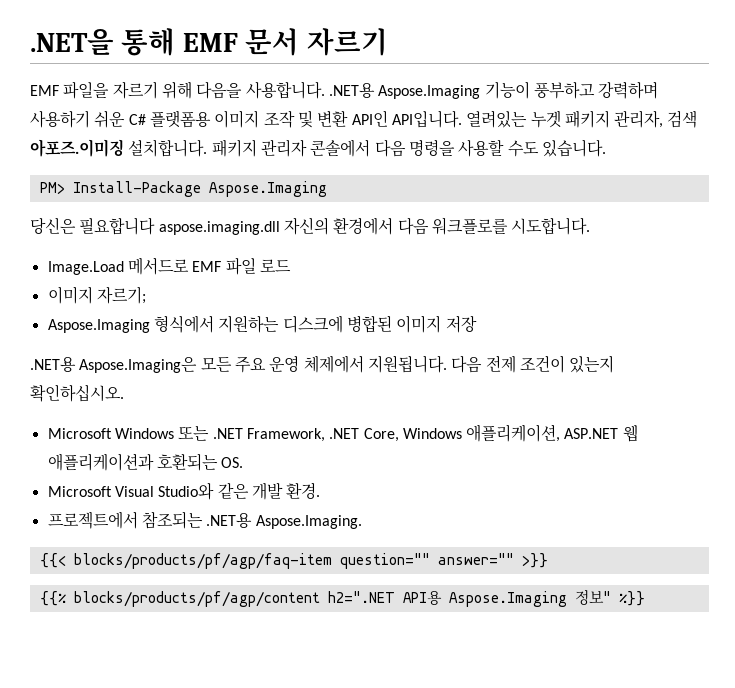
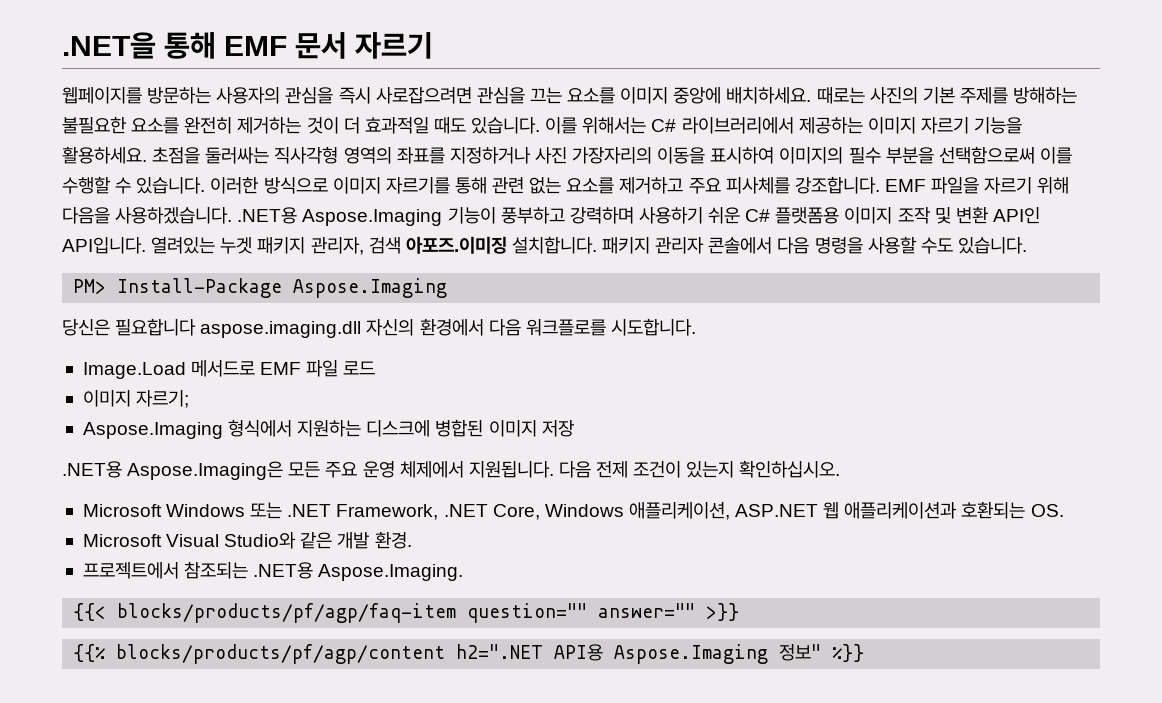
(388, 42) none -> [62,87,1078,104] [62,117,1023,134] [62,146,1072,164] [62,176,880,194] 웹페이지를 방문하는 사용자의 관심을 즉시 사로잡으려면 관심을 끄는 요소를 이미지 중앙에 배치하세요. 때로는 사진의 기본 주제를 방해하는 불필요한 요소를 완전히 제거하는 것이 더 효과적일 때도 있습니다. 이를 위해서는 C# 라이브러리에서 제공하는 이미지 자르기 기능을 활용하세요. 초점을 둘러싸는 직사각형 영역의 좌표를 지정하거나 사진 가장자리의 이동을 표시하여 이미지의 필수 부분을 선택함으로써 이를 수행할 수 있습니다. 이러한 방식으로 이미지 자르기를 통해 관련 없는 요소를 제거하고 주요 피사체를 강조합니다.
[245,81,325,99] 사용합니다. -> [115,207,233,224] 사용하겠습니다.

